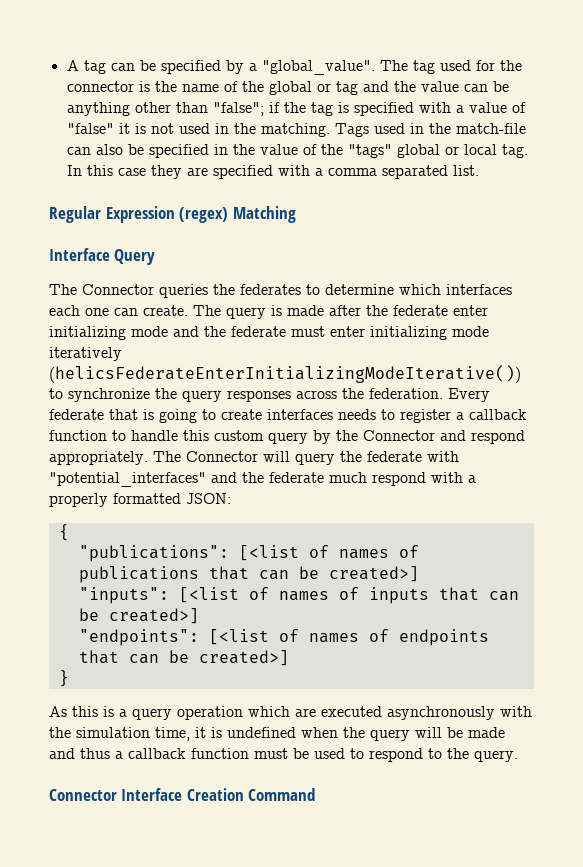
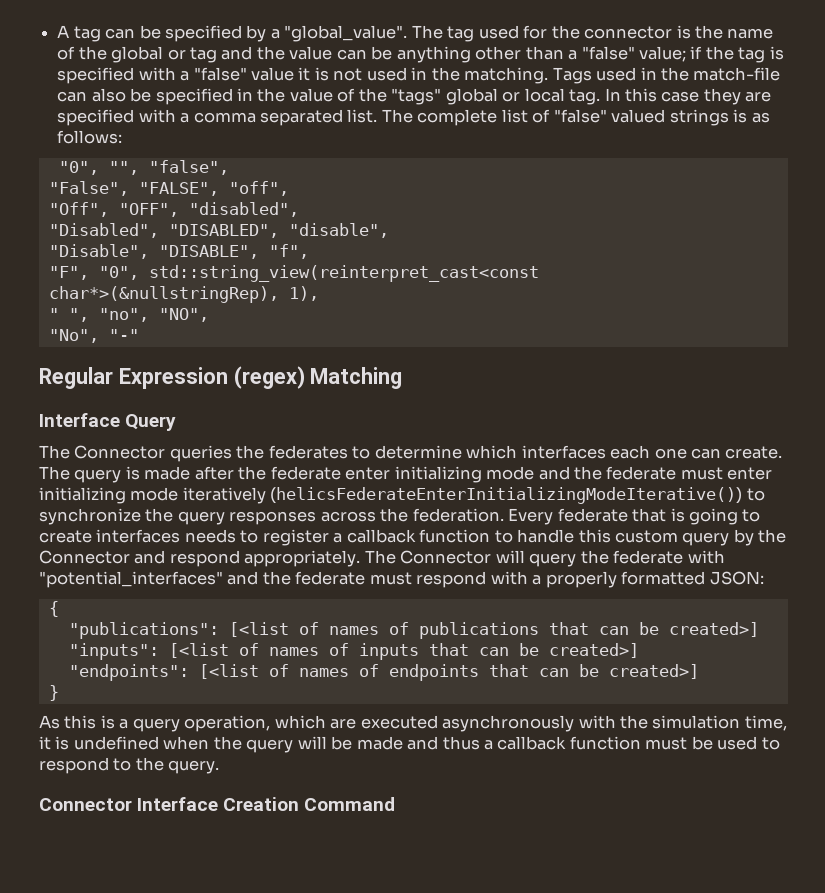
[212,102,264,116] "false"; -> [568,46,686,62] a "false" value;
[468,102,526,113] [66,123,114,134] value of "false" -> [193,67,294,81] "false" value
(479, 170) none -> [381,109,770,126] [57,130,123,144] [58,160,229,175] [48,181,289,196] [48,202,299,217] [48,223,389,238] [48,244,309,259] [48,265,539,282] [48,286,319,303] [48,308,209,322] [48,329,139,343] The complete list of "false" valued strings is as follows: // "0", "", "false", // "False", "FALSE", "off", // "Off", "OFF", "disabled", // "Disabled", "DISABLED", "disable", // "Disable", "DISABLE", "f", // "F", "0", std::string_view(reinterpret_cast<const char*>(&nullstringRep), 1), // " ", "no", "NO", // "No", "-"
[329,472,367,483] much -> [369,572,412,585] must
[177,706,243,720] operation -> [184,715,271,732] operation,

